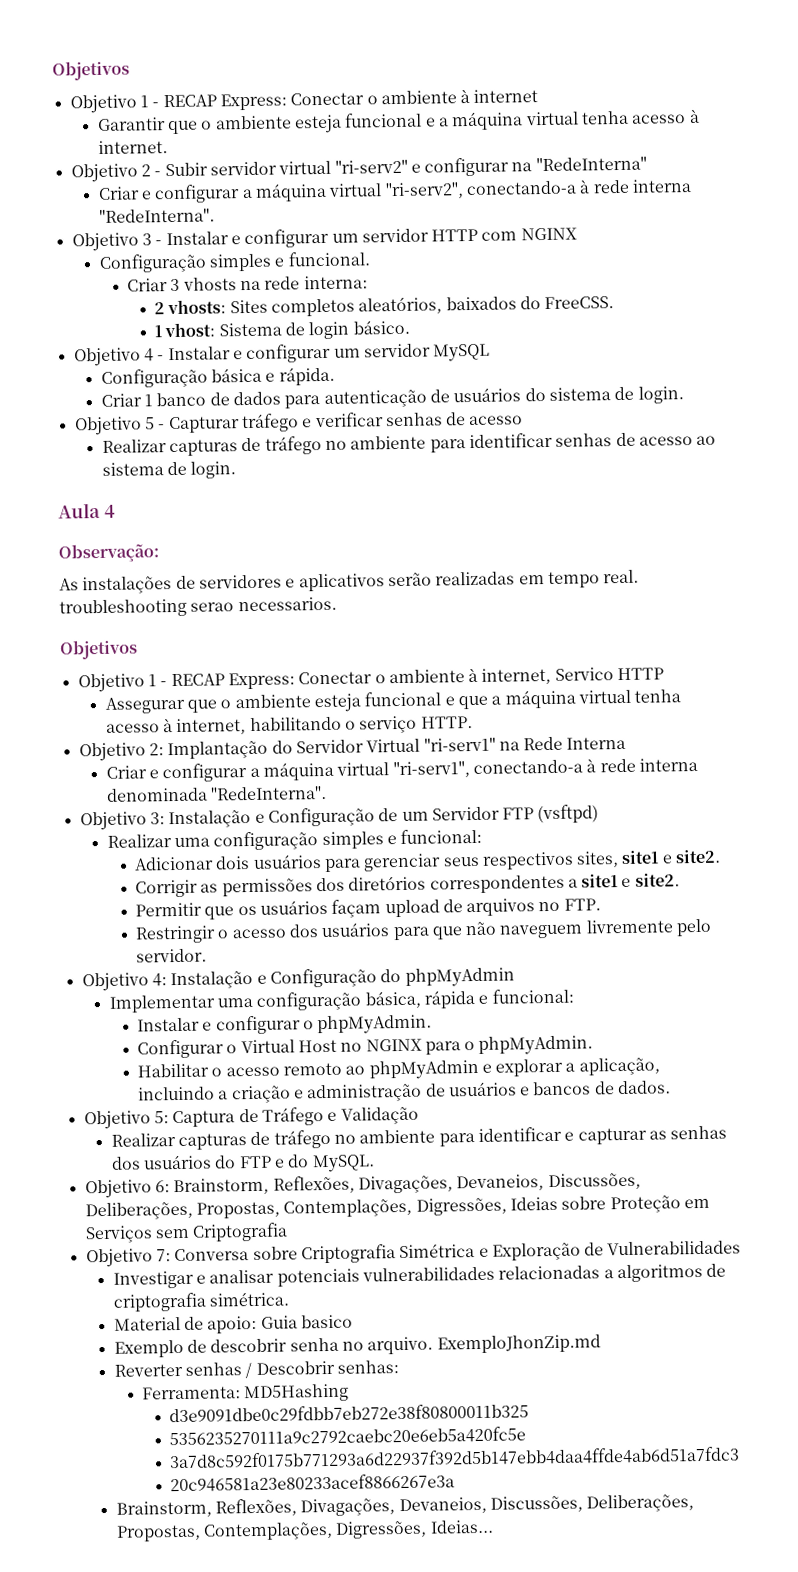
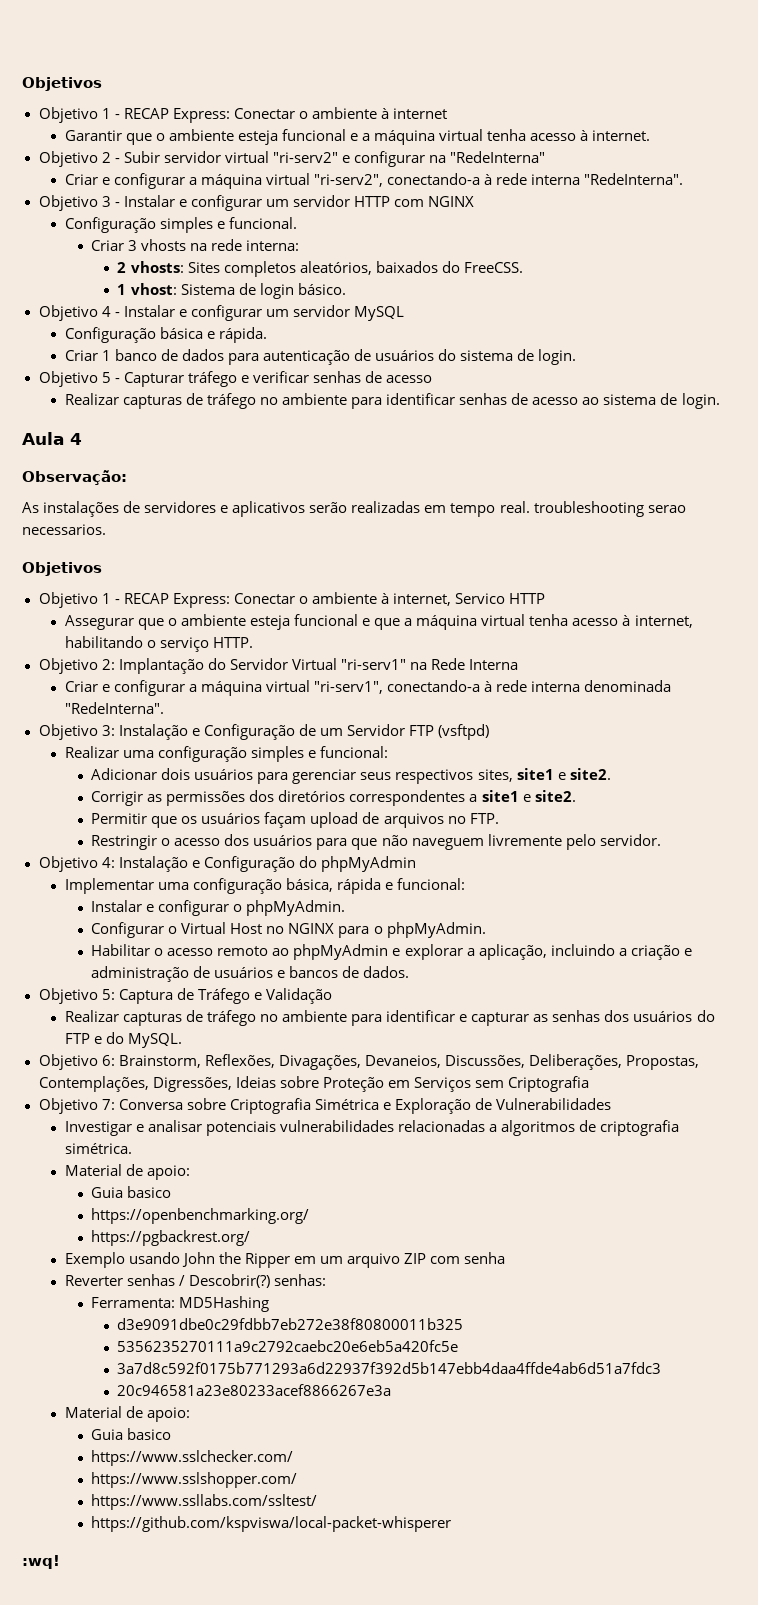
[260,1314,354,1329] Guia basico -> [91,1186,172,1198] [91,1208,310,1224] [91,1230,251,1246] // Guia basico // https://openbenchmarking.org/ // https://pgbackrest.org/
[187,1334,601,1355] de descobrir senha no arquivo. ExemploJhonZip.md -> [128,1252,506,1268] usando John the Ripper em um arquivo ZIP com senha
[255,1360,335,1375] Descobrir -> [188,1274,270,1288] Descobrir(?)
[115,1494,695,1518] [115,1519,494,1542] Brainstorm, Reflexões, Divagações, Devaneios, Discussões, Deliberações, Propostas, Contemplações, Digressões, Ideias... -> [64,1406,190,1422] [91,1428,172,1440] [91,1450,294,1466] [91,1472,298,1488] [91,1494,318,1510] [91,1516,452,1532] [22,1555,60,1569] Material de apoio: // Guia basico // https://www.sslchecker.com/ // https://www.sslshopper.com/ // https://www.ssllabs.com/ssltest/ // https://github.com/kspviswa/local-packet-whisperer // :wq!

